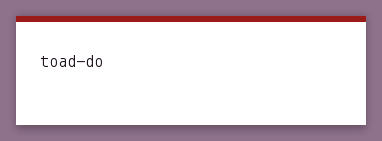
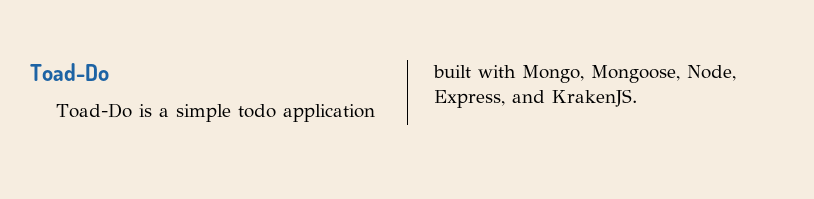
[40,55,103,67] toad-do -> [30,63,109,81] [55,103,375,122] [433,65,736,83] [434,89,637,108] Toad-Do // Toad-Do is a simple todo application built with Mongo, Mongoose, Node, Express, and KrakenJS.

